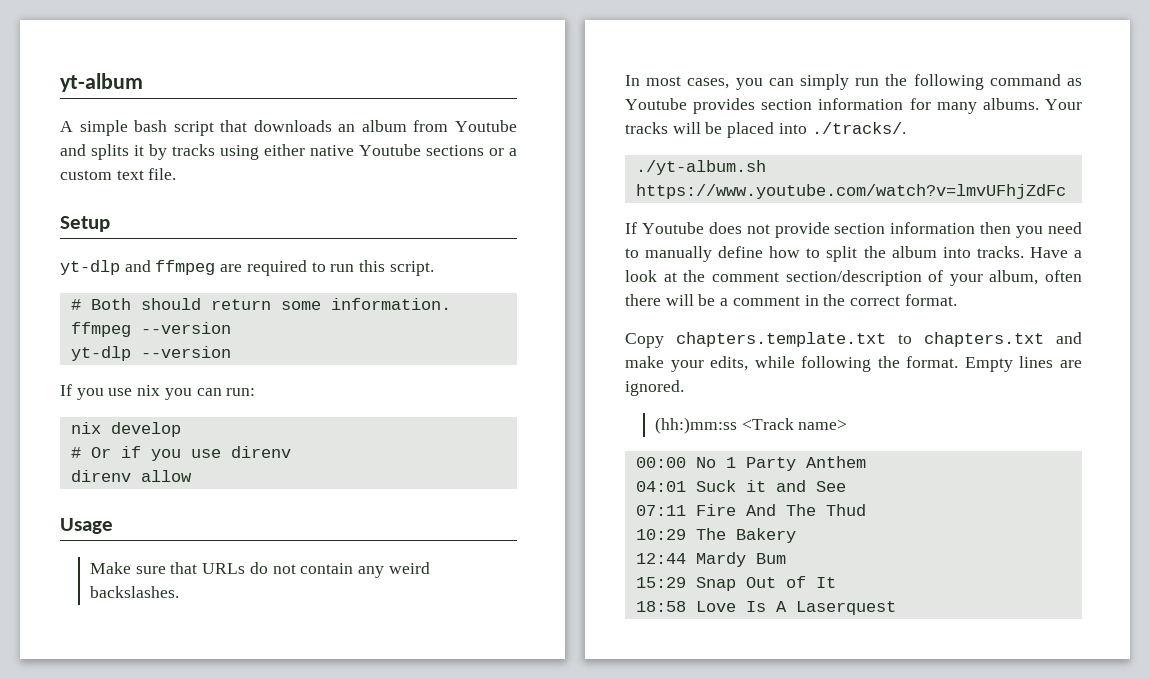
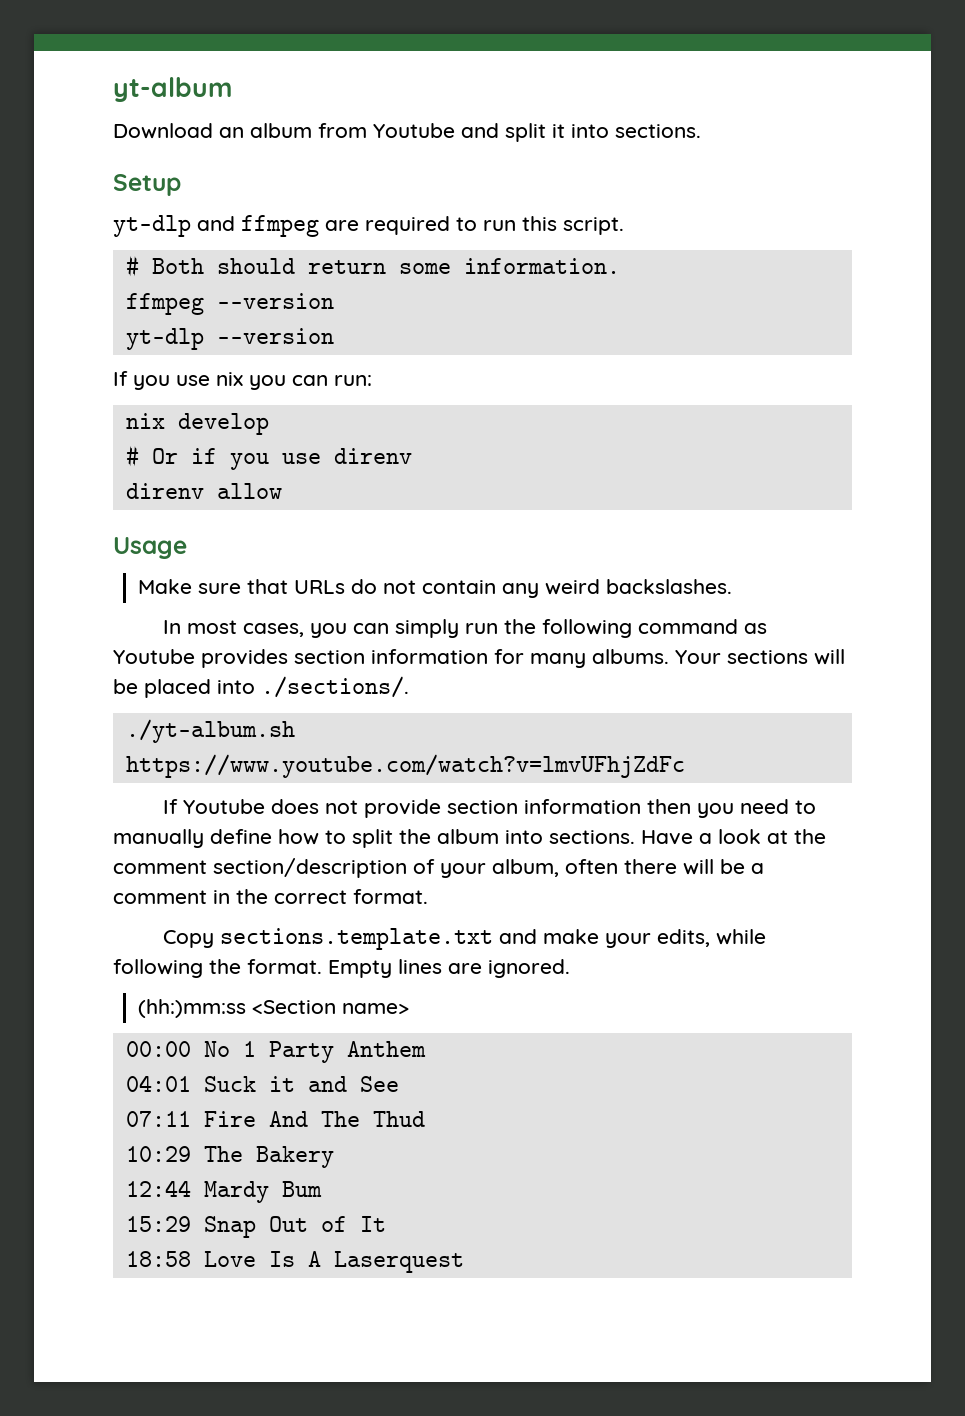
[60,120,332,136] A simple bash script that downloads -> [113,123,213,139] Download
[91,144,517,160] [60,168,177,180] splits it by tracks using either native Youtube sections or a custom text file. -> [505,123,701,142] split it into sections.
[625,122,668,134] tracks -> [727,650,808,664] sections
[811,122,906,134] ./tracks/. -> [261,676,409,698] ./sections/.
[976,246,1024,258] tracks. -> [549,830,635,844] sections.
[676,332,1044,347] chapters.template.txt to chapters.txt -> [219,928,493,950] sections.template.txt
[741,418,794,430] <Track -> [251,1000,336,1014] <Section

